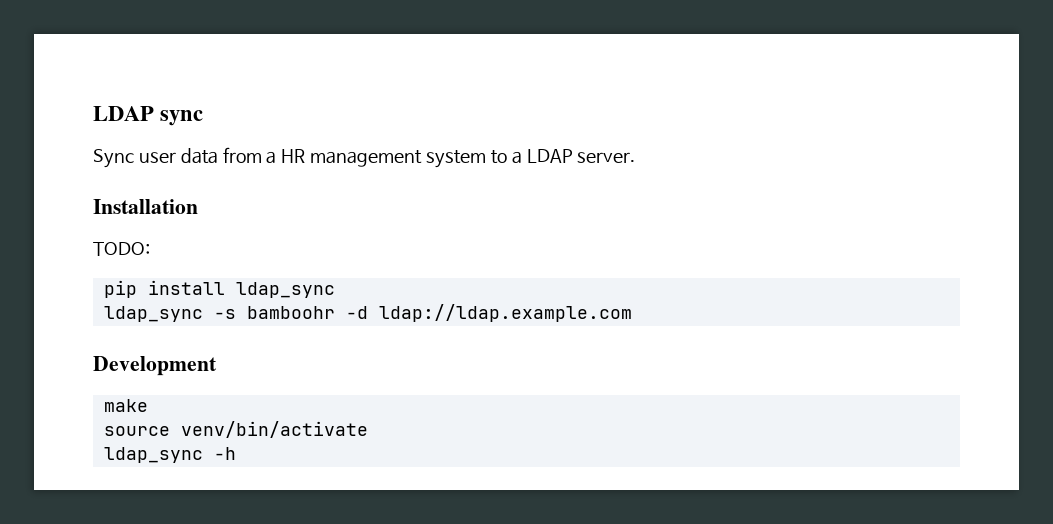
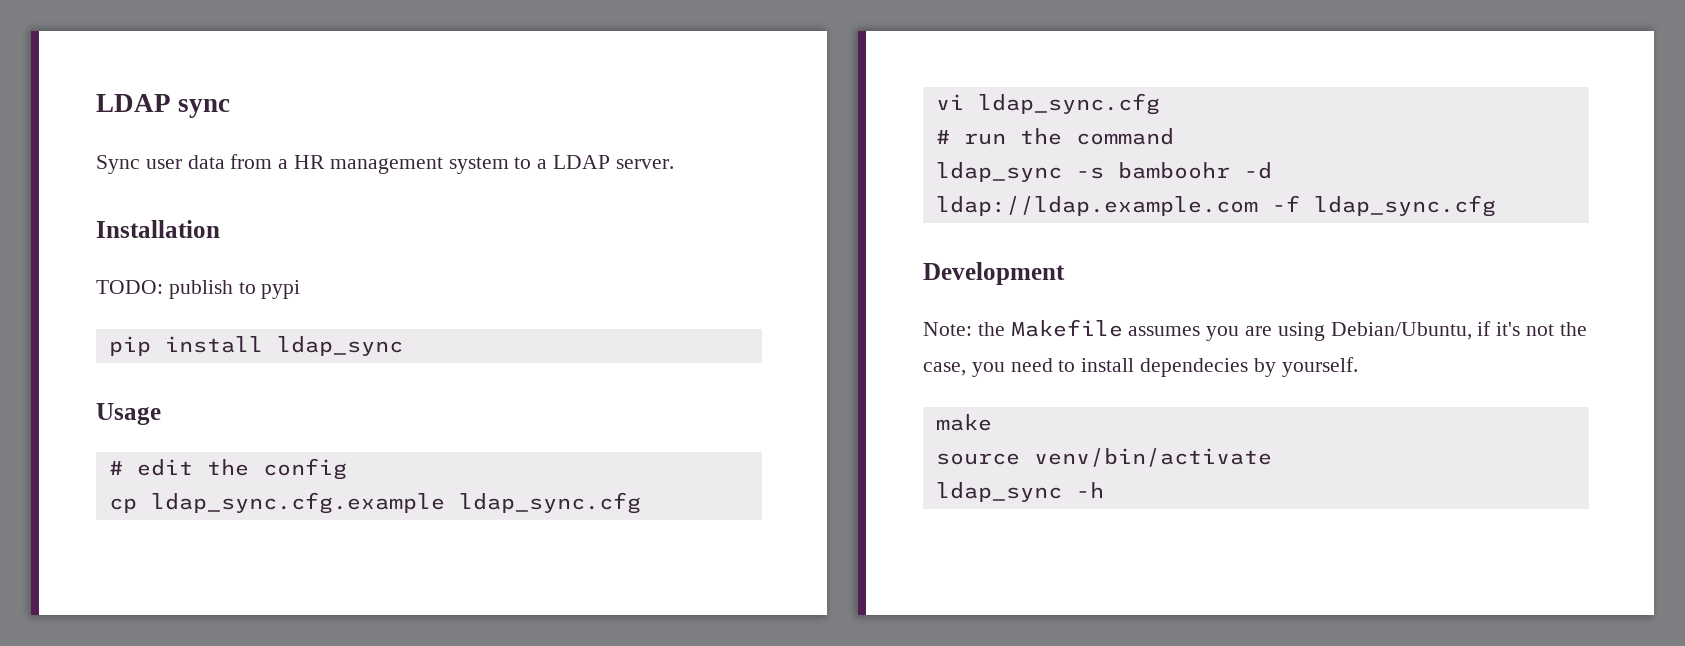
(150, 249) none -> [168,280,301,299] publish to pypi
(335, 290) none -> [96,403,161,425] [108,458,347,480] [108,492,641,514] [935,93,1160,115] [935,128,1174,145] // Usage // # edit the config // cp ldap_sync.cfg.example ldap_sync.cfg // vi ldap_sync.cfg // # run the command
(632, 313) none -> [1271,195,1496,217] -f ldap_sync.cfg
(217, 366) none -> [923,319,1587,341] [923,357,1358,377] // Note: the Makefile assumes you are using Debian/Ubuntu, if it's not the case, you need to install dependecies by yourself.

